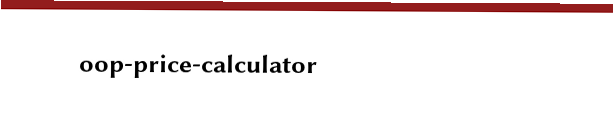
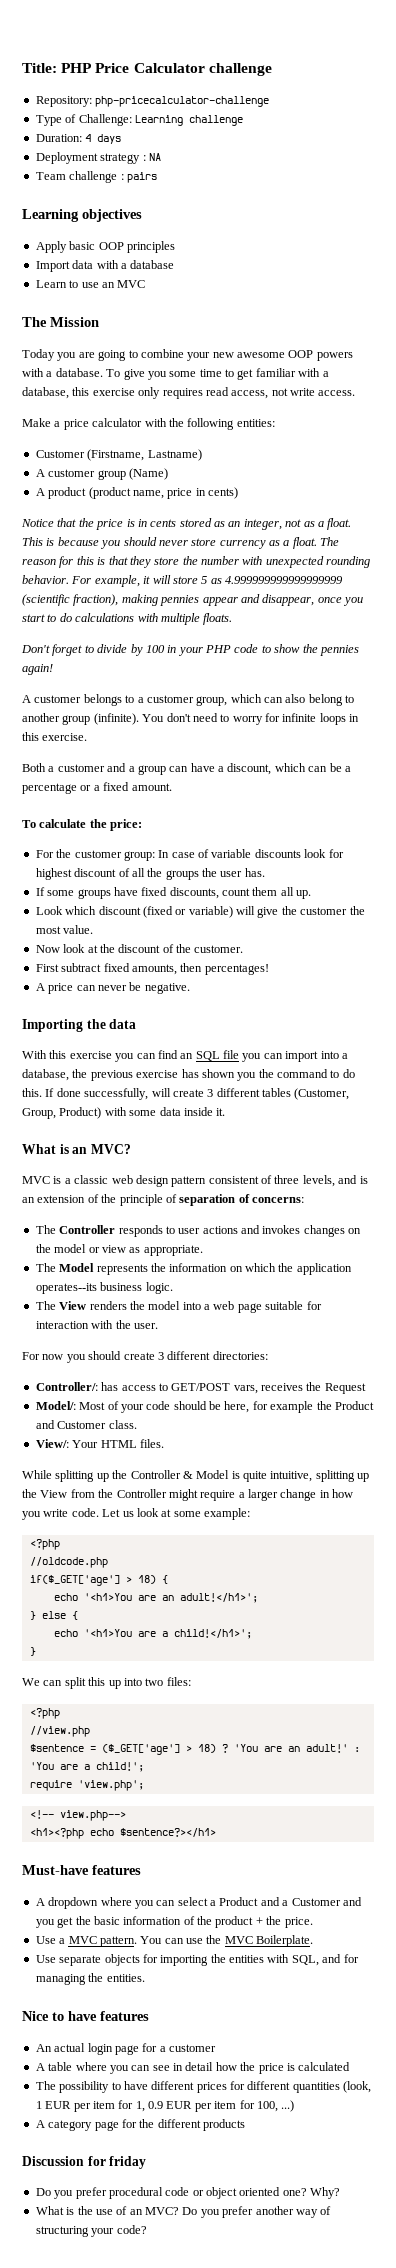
[78,53,318,80] oop-price-calculator -> [22,63,272,76] [35,96,270,107] [35,114,243,126] [35,134,122,144] [35,152,161,164] [35,171,157,183] [22,209,142,222] [35,241,175,253] [35,260,175,272] [35,280,146,288] [22,317,99,327] [22,349,353,361] [22,368,329,380] [22,387,356,399] [22,418,275,430] [35,449,202,461] [35,468,168,480] [35,487,238,499] [21,518,352,530] [22,537,340,549] [22,556,371,568] [22,575,343,587] [22,594,363,606] [22,613,233,625] [21,644,359,656] [22,664,53,675] [22,694,355,706] [22,713,360,725] [22,732,88,741] [22,763,351,775] [22,782,172,794] [22,819,143,831] [35,849,344,861] [35,868,265,880] [35,887,312,899] [35,906,365,918] [35,925,94,934] [35,944,244,953] [35,963,269,975] [35,982,190,994] [22,1019,137,1032] [22,1050,348,1062] [22,1069,355,1081] [22,1088,350,1100] [22,1107,226,1119] [22,1144,131,1154] [22,1175,368,1187] [22,1194,304,1206] [35,1225,362,1237] [35,1244,203,1256] [35,1263,352,1275] [35,1282,173,1294] [35,1301,322,1313] [35,1320,158,1329] [22,1351,268,1363] [35,1382,366,1394] [35,1401,374,1413] [35,1420,137,1429] [35,1439,164,1448] [22,1470,370,1482] [22,1489,354,1501] [22,1508,250,1520] [29,1539,60,1550] [29,1557,108,1568] [29,1575,168,1586] [53,1593,258,1603] [29,1611,78,1620] [53,1629,252,1639] [29,1647,36,1656] [22,1677,191,1689] [29,1708,60,1719] [29,1726,90,1737] [29,1744,360,1755] [29,1762,144,1772] [29,1780,144,1791] [29,1810,126,1821] [29,1828,216,1839] [22,1865,141,1875] [35,1897,362,1909] [35,1916,313,1928] [35,1935,314,1947] [35,1954,359,1966] [35,1973,145,1985] [22,2011,149,2021] [35,2043,216,2055] [35,2062,351,2074] [35,2081,372,2093] [35,2100,295,2112] [35,2119,245,2131] [22,2156,147,2169] [35,2187,341,2199] [35,2206,332,2218] [35,2225,147,2237] Title: PHP Price Calculator challenge // Repository: php-pricecalculator-challenge // Type of Challenge: Learning challenge // Duration: 4 days // Deployment strategy : NA // Team challenge : pairs // Learning objectives // Apply basic OOP principles // Import data with a database // Learn to use an MVC // The Mission // Today you are going to combine your new awesome OOP powers with a database. To give you some time to get familiar with a database, this exercise only requires read access, not write access. // Make a price calculator with the following entities: // Customer (Firstname, Lastname) // A customer group (Name) // A product (product name, price in cents) // Notice that the price is in cents stored as an integer, not as a float. This is because you should never store currency as a float. The reason for this is that they store the number with unexpected rounding behavior. For example, it will store 5 as 4.999999999999999999 (scientific fraction), making pennies appear and disappear, once you start to do calculations with multiple floats. // Don't forget to divide by 100 in your PHP code to show the pennies again! // A customer belongs to a customer group, which can also belong to another group (infinite). You don't need to worry for infinite loops in this exercise. // Both a customer and a group can have a discount, which can be a percentage or a fixed amount. // To calculate the price: // For the customer group: In case of variable discounts look for highest discount of all the groups the user has. // If some groups have fixed discounts, count them all up. // Look which discount (fixed or variable) will give the customer the most value. // Now look at the discount of the customer. // First subtract fixed amounts, then percentages! // A price can never be negative. // Importing the data // With this exercise you can find an SQL file you can import into a database, the previous exercise has shown you the command to do this. If done successfully, will create 3 different tables (Customer, Group, Product) with some data inside it. // What is an MVC? // MVC is a classic web design pattern consistent of three levels, and is an extension of the principle of separation of concerns: // The Controller responds to user actions and invokes changes on the model or view as appropriate. // The Model represents the information on which the application operates--its business logic. // The View renders the model into a web page suitable for interaction with the user. // For now you should create 3 different directories: // Controller/: has access to GET/POST vars, receives the Request // Model/: Most of your code should be here, for example the Product and Customer class. // View/: Your HTML files. // While splitting up the Controller & Model is quite intuitive, splitting up the View from the Controller might require a larger change in how you write code. Let us look at some example: // <?php // //oldcode.php // if($_GET['age'] > 18) { // echo '<h1>You are an adult!</h1>'; // } else { // echo '<h1>You are a child!</h1>'; // } // We can split this up into two files: // <?php // //view.php // $sentence = ($_GET['age'] > 18) ? 'You are an adult!' : 'You are a child!'; // require 'view.php'; // <!-- view.php--> // <h1><?php echo $sentence?></h1> // Must-have features // A dropdown where you can select a Product and a Customer and you get the basic information of the product + the price. // Use a MVC pattern. You can use the MVC Boilerplate. // Use separate objects for importing the entities with SQL, and for managing the entities. // Nice to have features // An actual login page for a customer // A table where you can see in detail how the price is calculated // The possibility to have different prices for different quantities (look, 1 EUR per item for 1, 0.9 EUR per item for 100, ...) // A category page for the different products // Discussion for friday // Do you prefer procedural code or object oriented one? Why? // What is the use of an MVC? Do you prefer another way of structuring your code?

